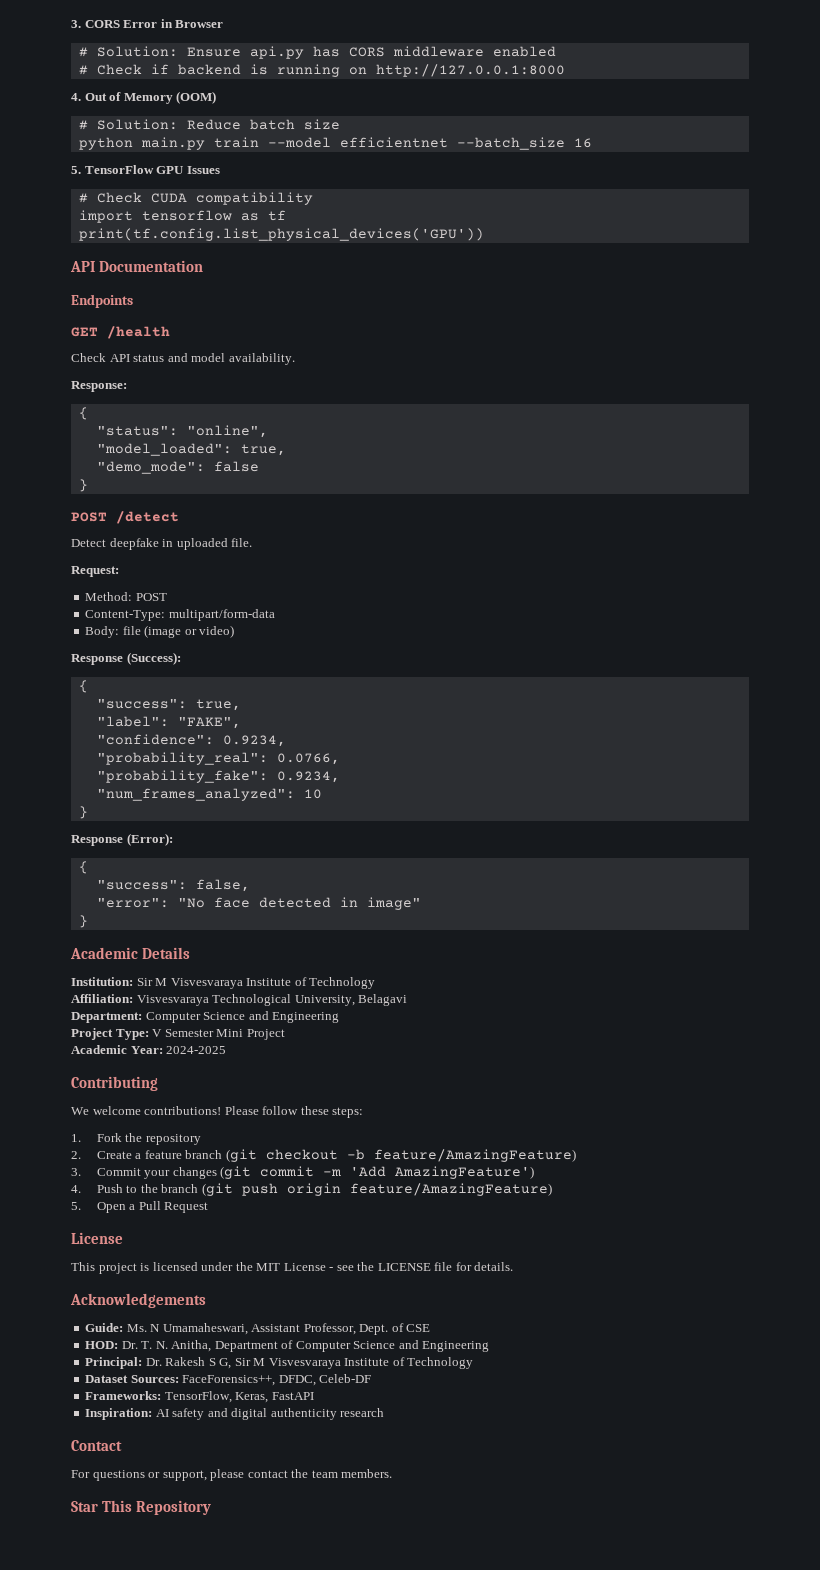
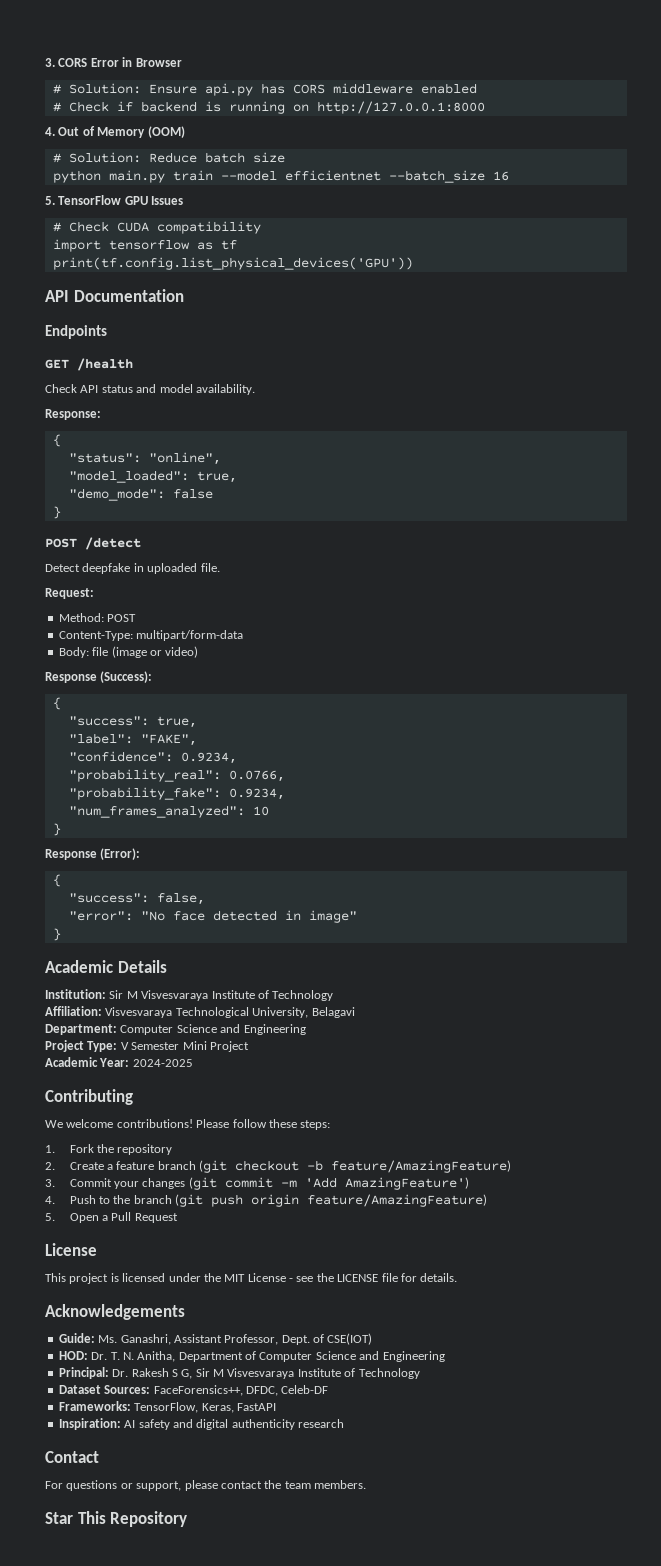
[150,1323,248,1335] N Umamaheswari, -> [120,1334,171,1345] Ganashri,
[406,1324,431,1332] CSE -> [327,1333,373,1345] CSE(IOT)

